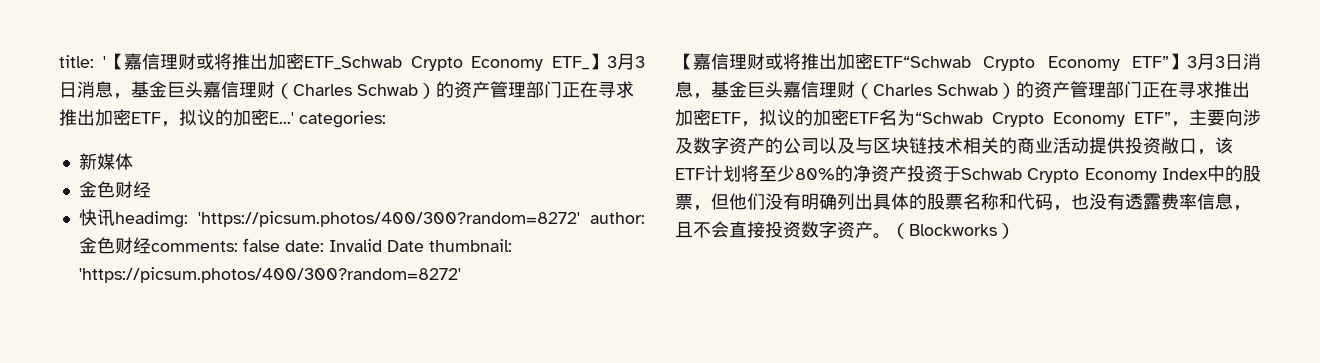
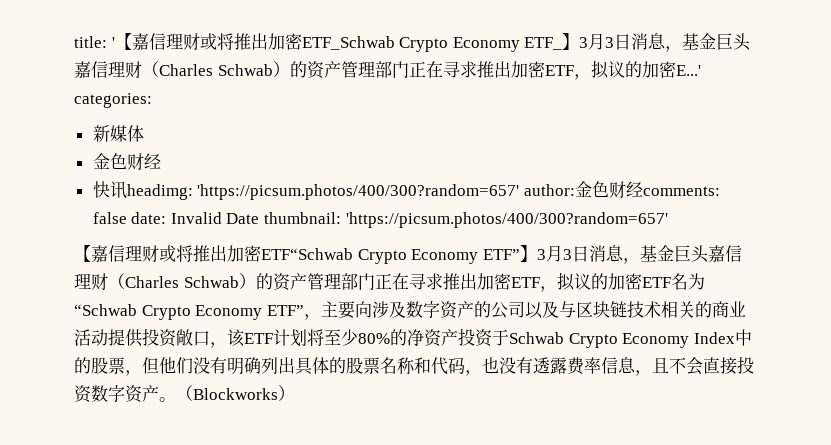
[197,211,580,227] 'https://picsum.photos/400/300?random=8272' -> [197,184,520,200] 'https://picsum.photos/400/300?random=657'
[78,267,461,283] 'https://picsum.photos/400/300?random=8272' -> [345,212,668,228] 'https://picsum.photos/400/300?random=657'

